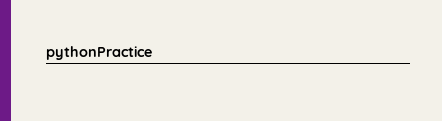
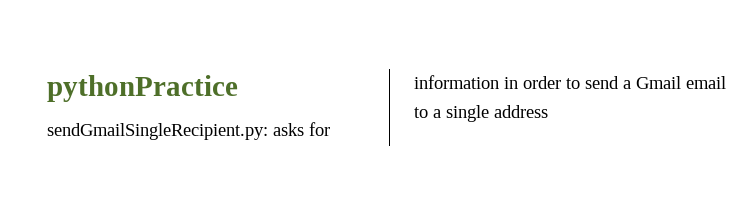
(152, 53) none -> [47,122,330,140] [414,75,726,89] [414,105,548,122] // sendGmailSingleRecipient.py: asks for information in order to send a Gmail email to a single address

